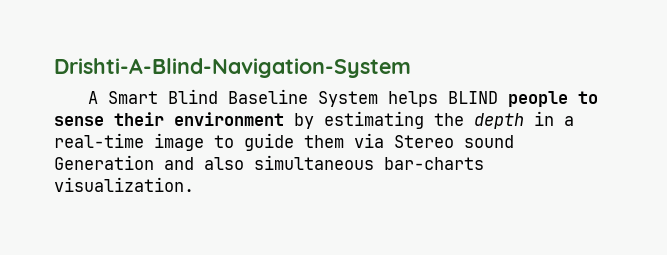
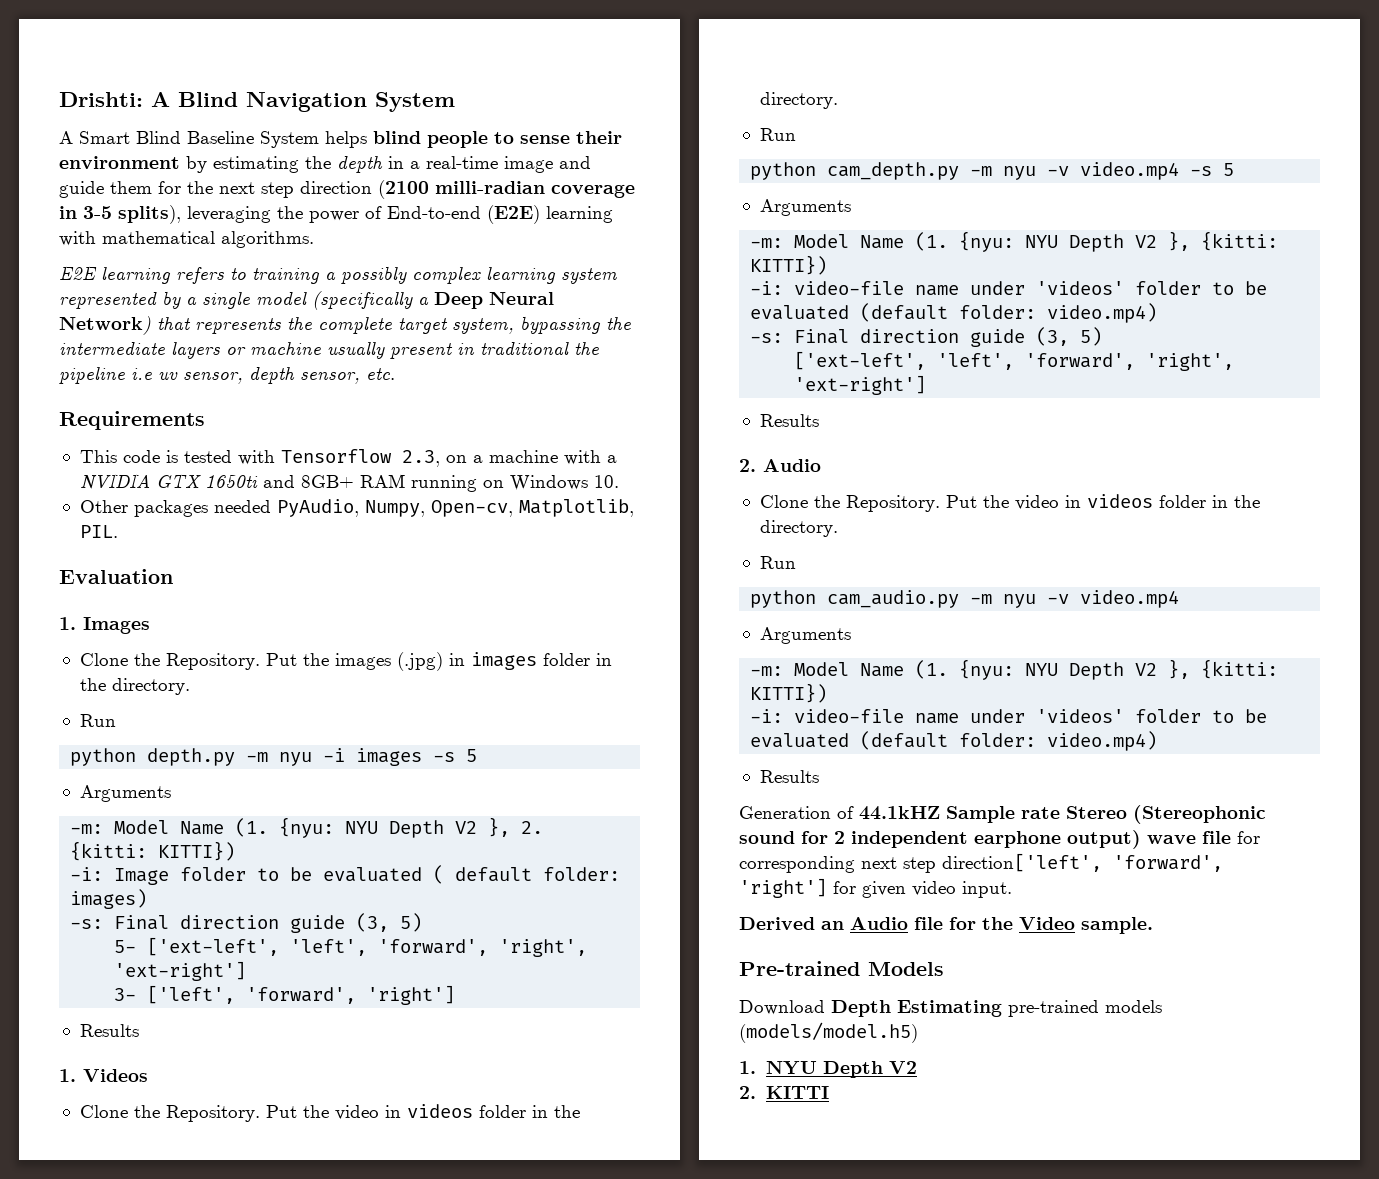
[54,58,411,78] Drishti-A-Blind-Navigation-System -> [59,92,455,112] Drishti: A Blind Navigation System
[447,91,498,104] BLIND -> [373,131,421,144] blind
[214,135,234,148] to -> [559,156,591,169] and
[354,133,514,148] [54,155,484,170] [54,177,194,192] via Stereo sound Generation and also simultaneous bar-charts visualization. -> [158,180,635,199] [59,205,613,224] [59,231,314,248] [59,266,617,284] [59,291,554,310] [59,316,631,335] [59,342,599,359] [59,367,395,384] [59,411,205,430] [79,449,617,467] [79,474,619,492] [79,499,634,517] [79,525,118,538] [59,569,173,584] [59,617,150,634] [79,652,612,671] [79,678,190,695] [79,714,116,727] [70,748,478,766] [79,785,171,802] [70,817,544,838] [70,841,236,861] [70,865,621,885] [70,889,148,909] [70,913,423,933] [114,937,588,957] [114,961,247,981] [114,985,456,1005] [79,1024,139,1037] [59,1069,148,1082] [79,1104,580,1122] [759,92,838,109] [759,128,796,141] [750,162,1235,180] [759,199,851,216] [750,231,1279,252] [750,255,828,275] [750,281,1268,296] [750,303,1158,323] [750,327,1103,347] [794,351,1235,371] [794,375,927,395] [759,414,819,427] [739,459,821,472] [759,494,1260,512] [759,520,838,537] [759,556,796,569] [750,590,1180,608] [759,627,851,644] [750,659,1279,680] [750,683,828,703] [750,709,1268,724] [750,731,1158,751] [759,770,819,783] [739,805,1266,824] [739,830,1260,849] [739,853,1223,873] [739,878,1012,898] [739,917,1153,934] [739,961,944,976] [739,1000,1162,1017] [739,1022,918,1043] [739,1061,917,1078] [739,1086,829,1099] for the next step direction (2100 milli-radian coverage in 3-5 splits), leveraging the power of End-to-end (E2E) learning with mathematical algorithms. // E2E learning refers to training a possibly complex learning system represented by a single model (specifically a Deep Neural Network) that represents the complete target system, bypassing the intermediate layers or machine usually present in traditional the pipeline i.e uv sensor, depth sensor, etc. // Requirements // This code is tested with Tensorflow 2.3, on a machine with a NVIDIA GTX 1650ti and 8GB+ RAM running on Windows 10. // Other packages needed PyAudio, Numpy, Open-cv, Matplotlib, PIL. // Evaluation // 1. Images // Clone the Repository. Put the images (.jpg) in images folder in the directory. // Run // python depth.py -m nyu -i images -s 5 // Arguments // -m: Model Name (1. {nyu: NYU Depth V2 }, 2. {kitti: KITTI}) // -i: Image folder to be evaluated ( default folder: images) // -s: Final direction guide (3, 5) // 5- ['ext-left', 'left', 'forward', 'right', 'ext-right'] // 3- ['left', 'forward', 'right'] // Results // 1. Videos // Clone the Repository. Put the video in videos folder in the directory. // Run // python cam_depth.py -m nyu -v video.mp4 -s 5 // Arguments // -m: Model Name (1. {nyu: NYU Depth V2 }, {kitti: KITTI}) // -i: video-file name under 'videos' folder to be evaluated (default folder: video.mp4) // -s: Final direction guide (3, 5) // ['ext-left', 'left', 'forward', 'right', 'ext-right'] // Results // 2. Audio // Clone the Repository. Put the video in videos folder in the directory. // Run // python cam_audio.py -m nyu -v video.mp4 // Arguments // -m: Model Name (1. {nyu: NYU Depth V2 }, {kitti: KITTI}) // -i: video-file name under 'videos' folder to be evaluated (default folder: video.mp4) // Results // Generation of 44.1kHZ Sample rate Stereo (Stereophonic sound for 2 independent earphone output) wave file for corresponding next step direction['left', 'forward', 'right'] for given video input. // Derived an Audio file for the Video sample. // Pre-trained Models // Download Depth Estimating pre-trained models (models/model.h5) // 1. NYU Depth V2 // 2. KITTI

